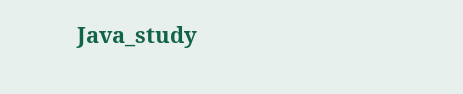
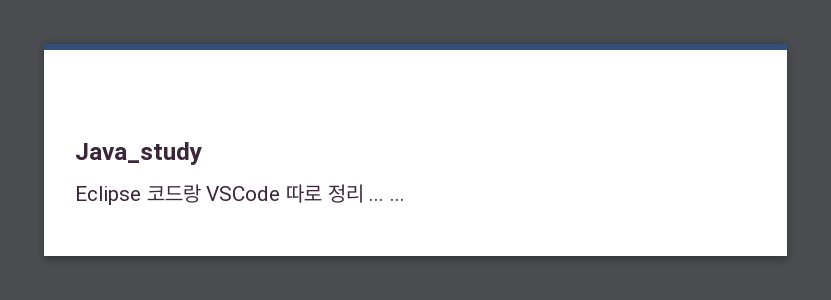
(197, 37) none -> [75,184,406,205] // Eclipse 코드랑 VSCode 따로 정리 ... ...

